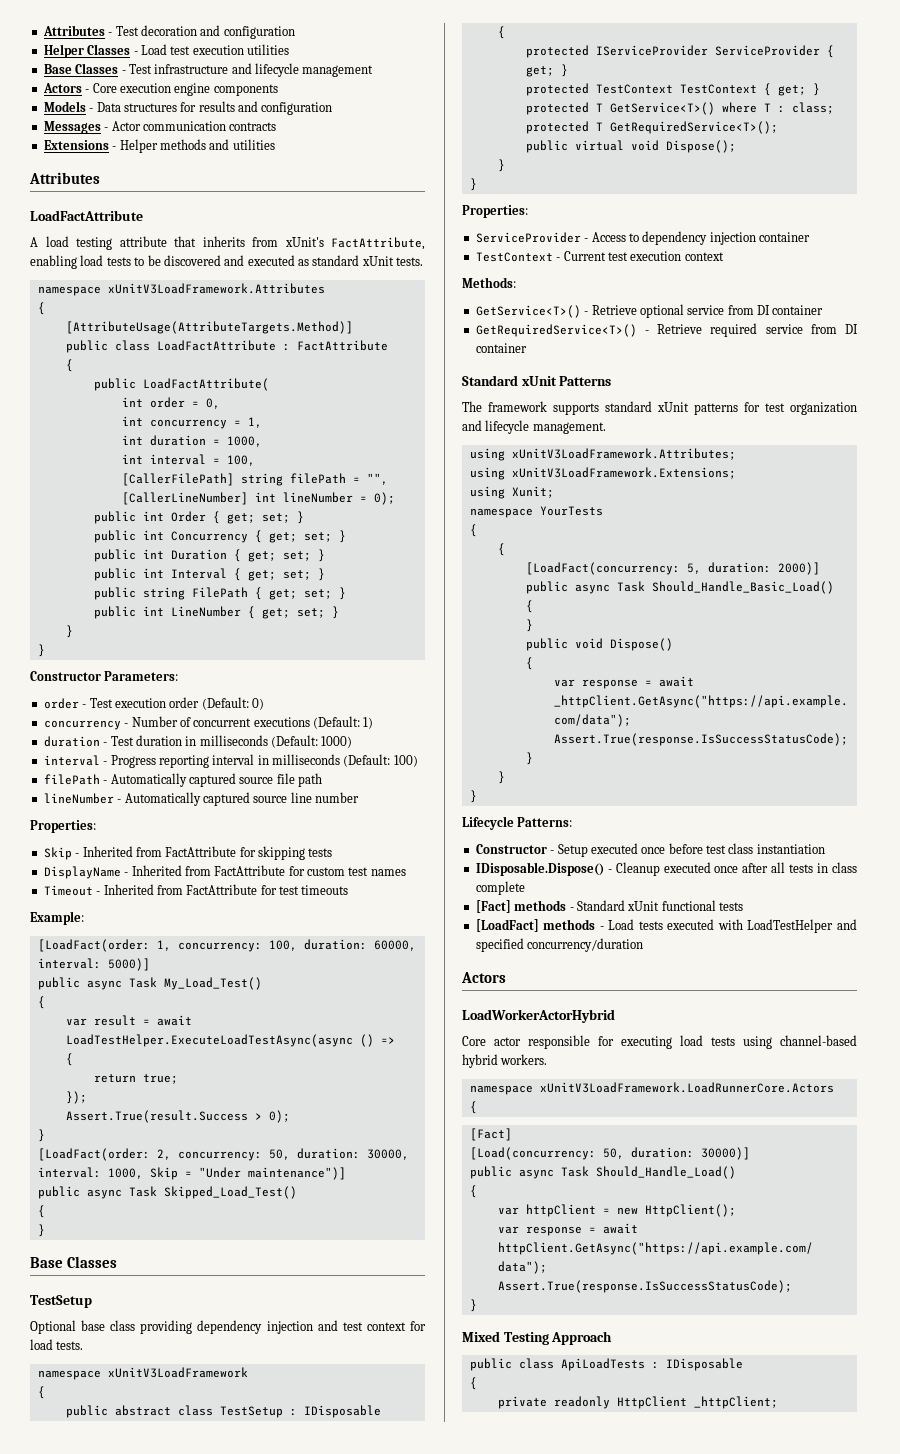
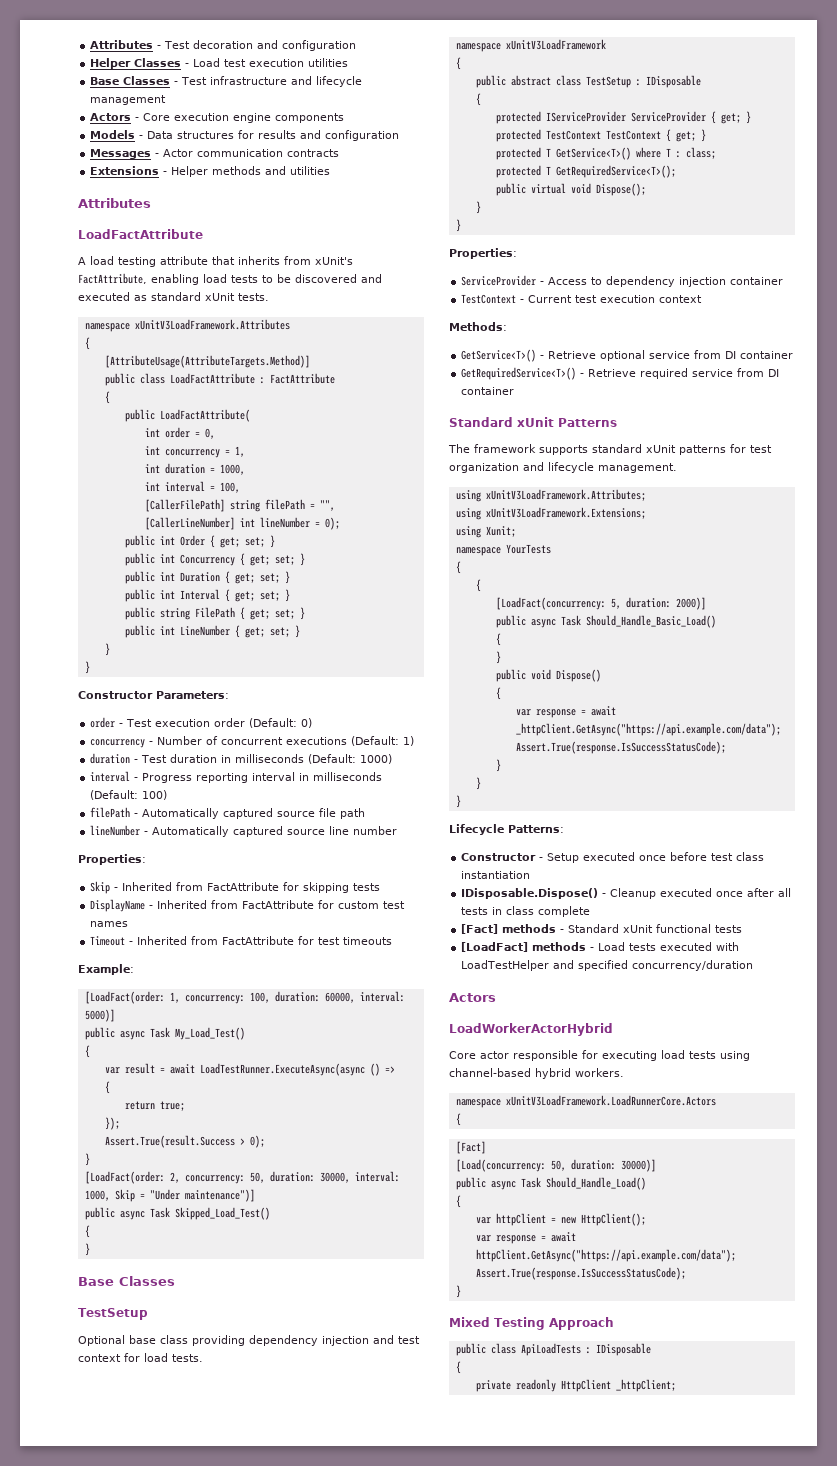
[65,1034,353,1047] LoadTestHelper.ExecuteLoadTestAsync(async -> [199,1063,365,1076] LoadTestRunner.ExecuteAsync(async

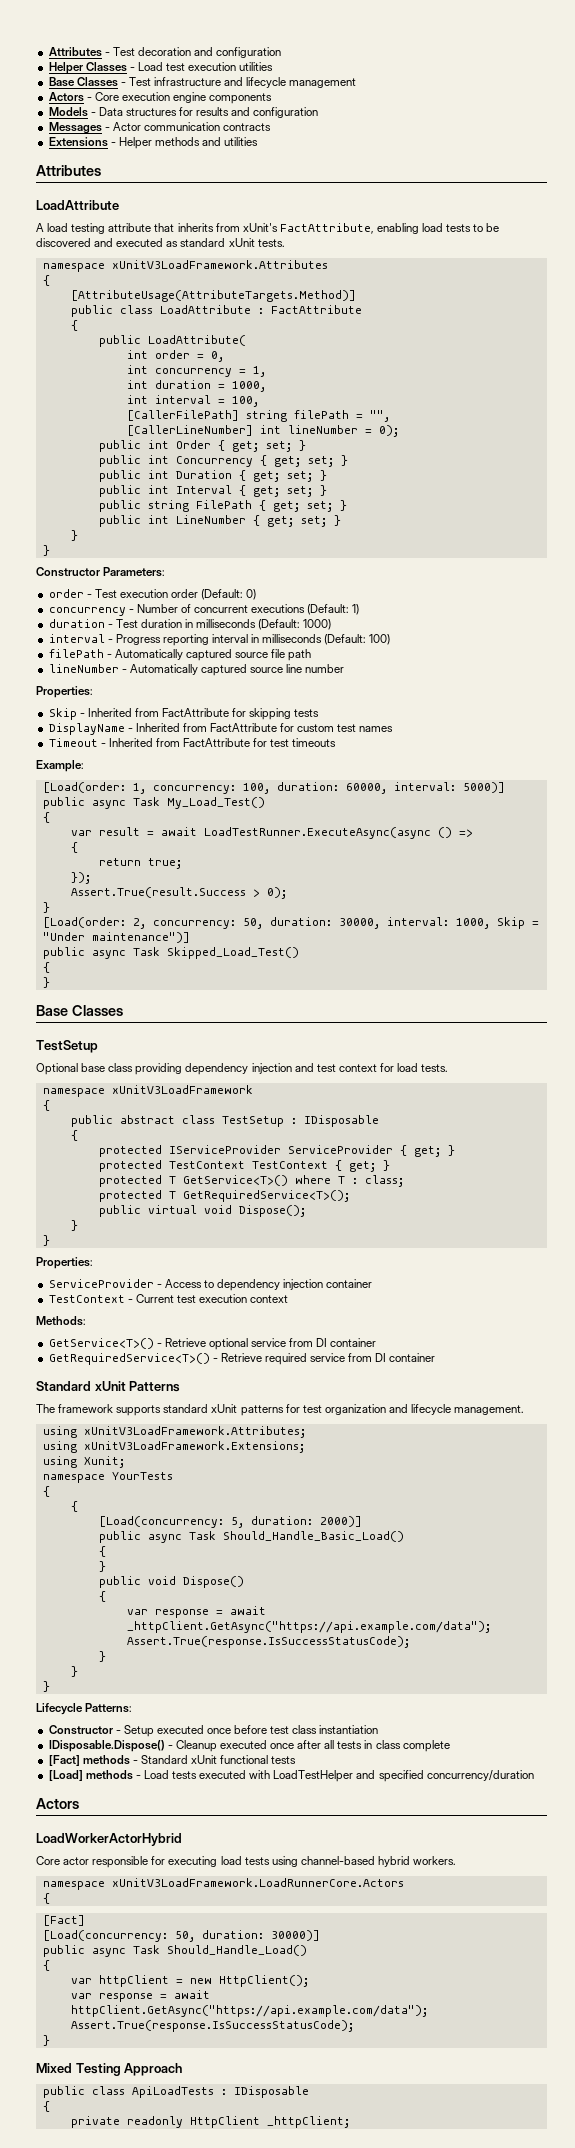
[78,229,203,239] LoadFactAttribute -> [36,200,119,210] LoadAttribute
[169,373,255,384] LoadFactAttribute -> [159,305,251,314] LoadAttribute
[159,409,250,422] LoadFactAttribute( -> [147,335,246,346] LoadAttribute(
[84,991,165,1004] [LoadFact(order: -> [42,782,126,793] [Load(order:
[84,1171,165,1184] [LoadFact(order: -> [42,917,126,928] [Load(order:
[495,597,606,610] [LoadFact(concurrency: -> [98,1516,224,1528] [Load(concurrency:
[461,942,529,952] [LoadFact] -> [48,1770,83,1781] [Load]

